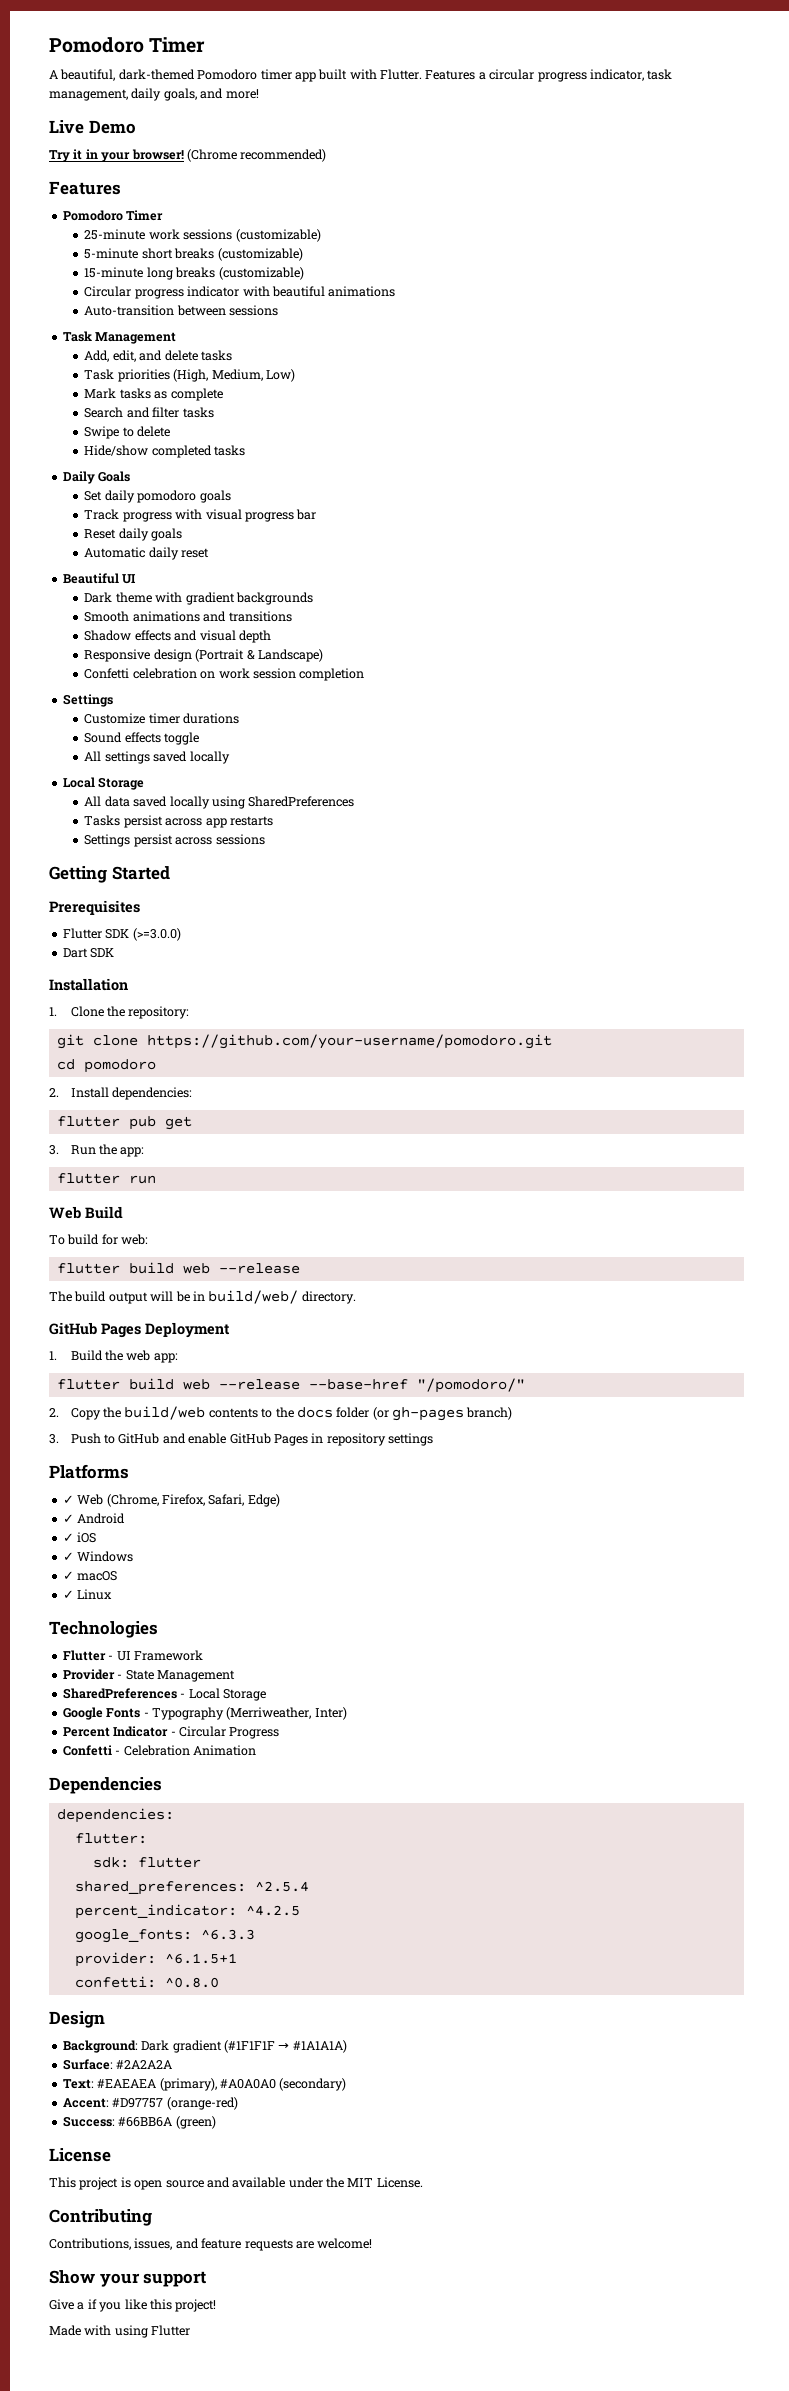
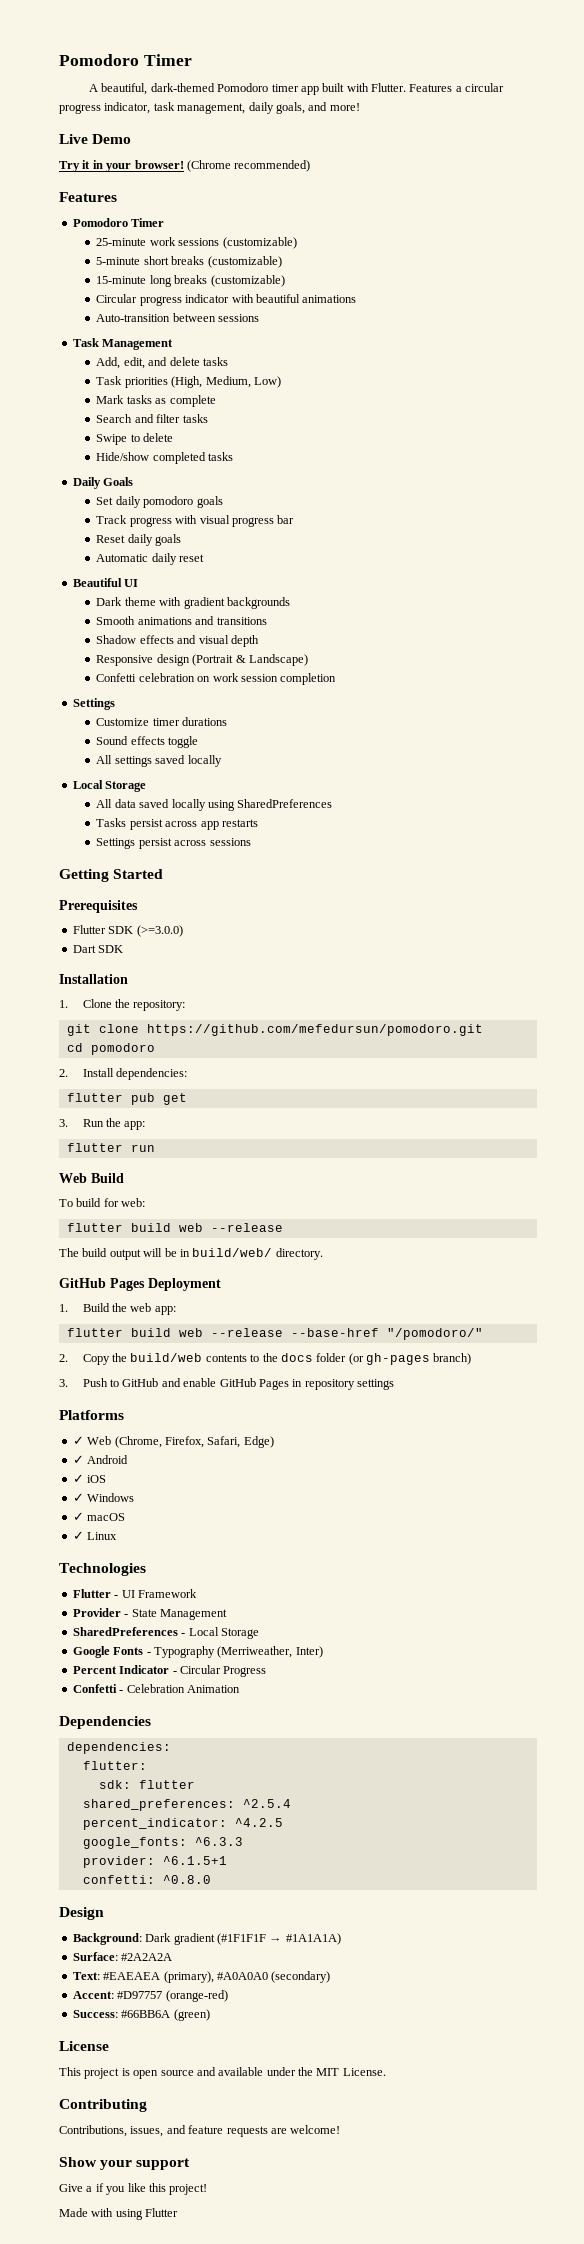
[146,1034,552,1049] https://github.com/your-username/pomodoro.git -> [146,1024,483,1036] https://github.com/mefedursun/pomodoro.git

